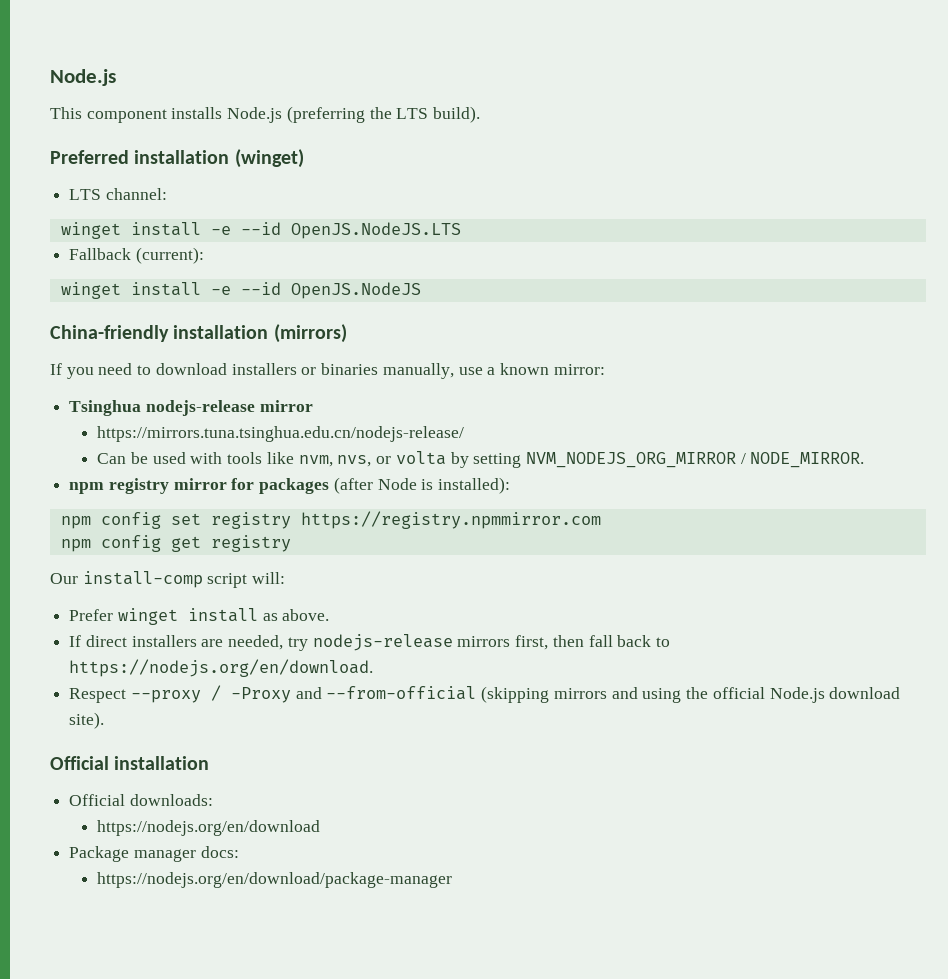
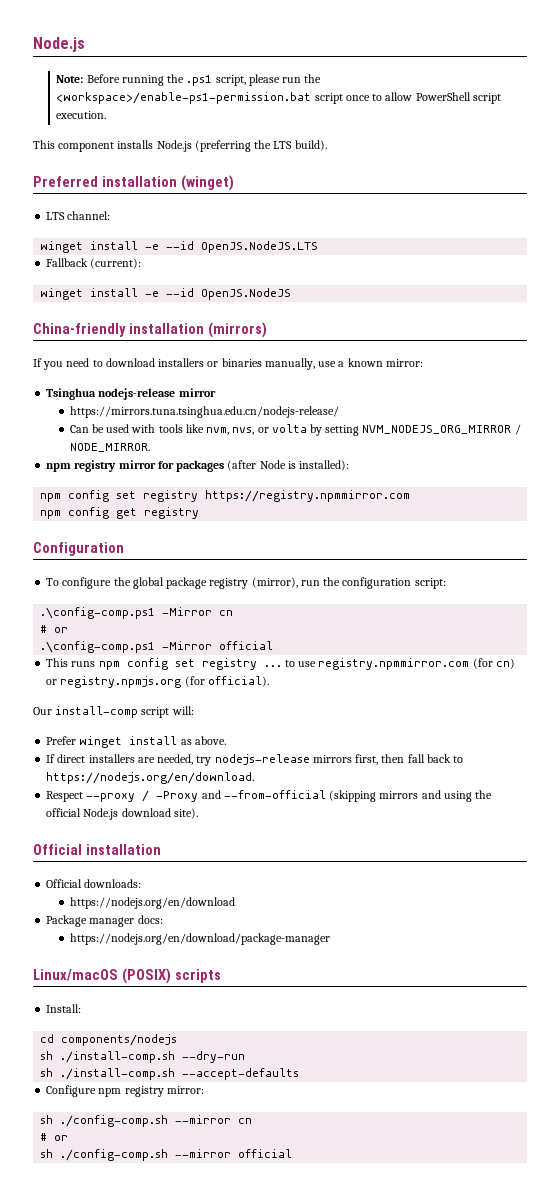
[50,69,116,86] Node.js -> [33,37,85,52] [56,74,322,86] [56,92,501,104] [56,111,107,119] Node.js // Note: Before running the .ps1 script, please run the <workspace>/enable-ps1-permission.bat script once to allow PowerShell script execution.
(291, 543) none -> [33,542,124,556] [46,577,446,589] [40,607,234,619] [40,625,69,633] [40,641,274,653] [46,658,515,670] [46,676,269,688] // Configuration // To configure the global package registry (mirror), run the configuration script: // .\config-comp.ps1 -Mirror cn // # or // .\config-comp.ps1 -Mirror official // This runs npm config set registry ... to use registry.npmmirror.com (for cn) or registry.npmjs.org (for official).
(453, 880) none -> [33,968,221,984] [46,1004,82,1013] [40,1034,178,1046] [40,1051,246,1063] [40,1068,300,1080] [46,1085,204,1097] [40,1115,253,1127] [40,1133,69,1141] [40,1149,293,1161] // Linux/macOS (POSIX) scripts // Install: // cd components/nodejs // sh ./install-comp.sh --dry-run // sh ./install-comp.sh --accept-defaults // Configure npm registry mirror: // sh ./config-comp.sh --mirror cn // # or // sh ./config-comp.sh --mirror official

